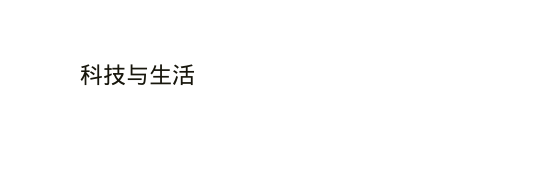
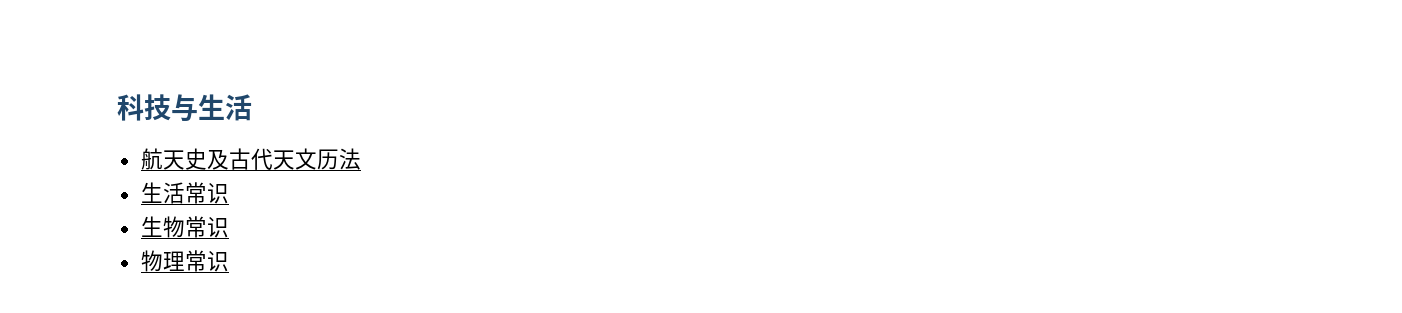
(195, 75) none -> [140,148,361,170] [140,182,229,204] [140,216,229,238] [140,250,229,272] // 航天史及古代天文历法 // 生活常识 // 生物常识 // 物理常识

